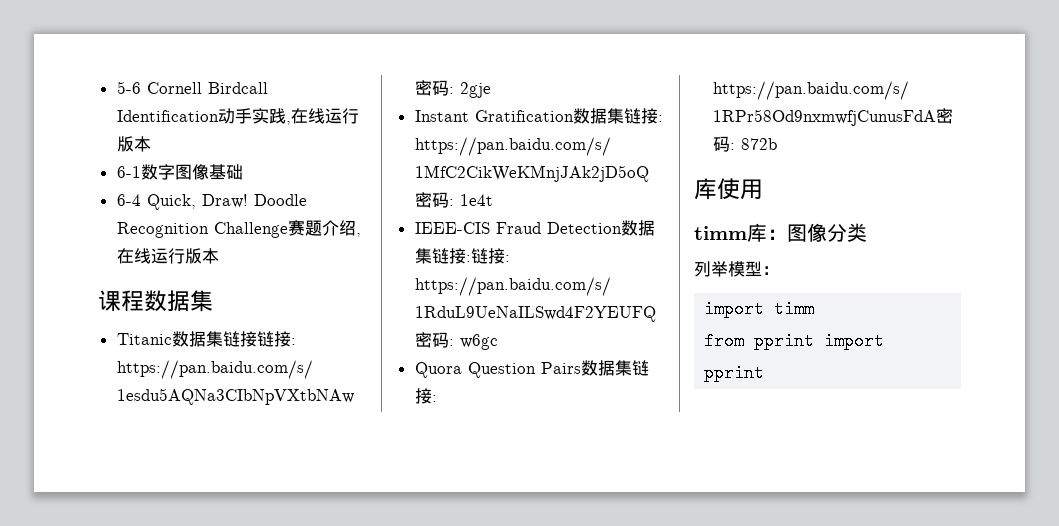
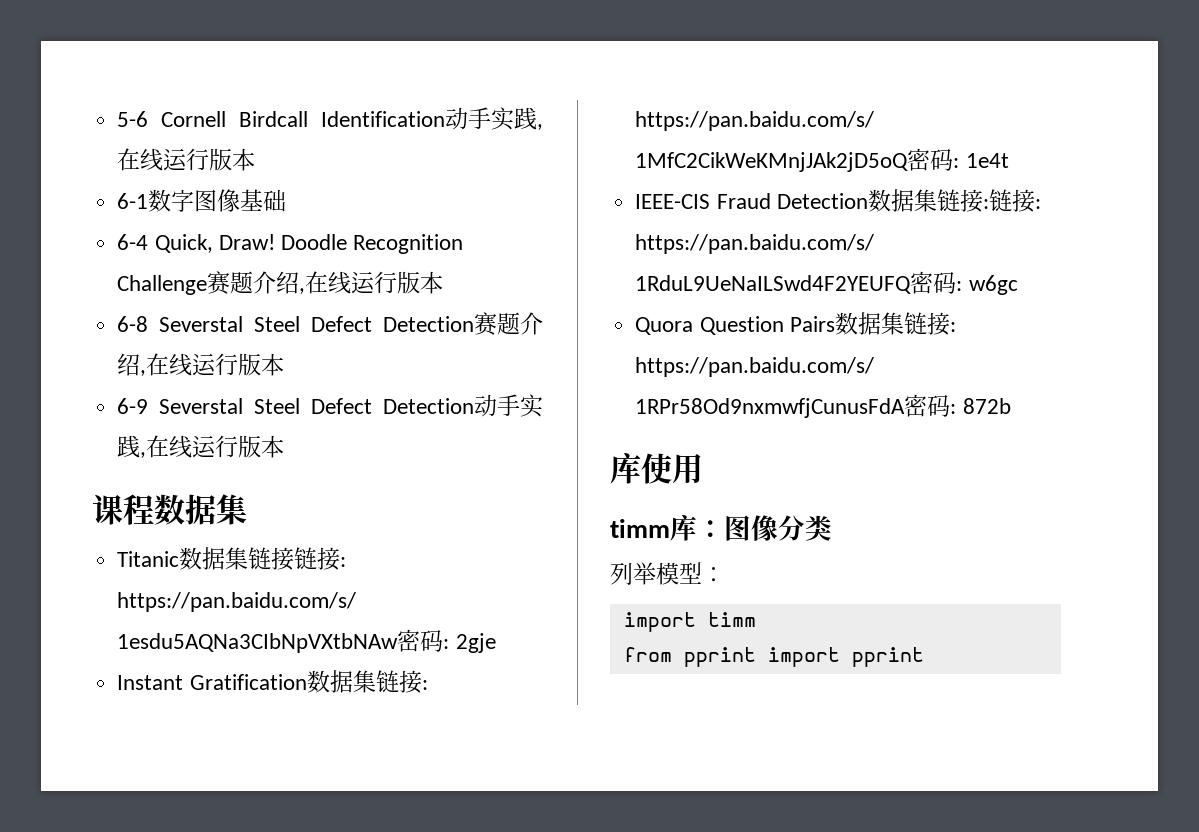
(219, 256) none -> [117,312,543,336] [117,353,285,376] [117,394,543,418] [117,435,285,458] // 6-8 Severstal Steel Defect Detection赛题介绍,在线运行版本 // 6-9 Severstal Steel Defect Detection动手实践,在线运行版本

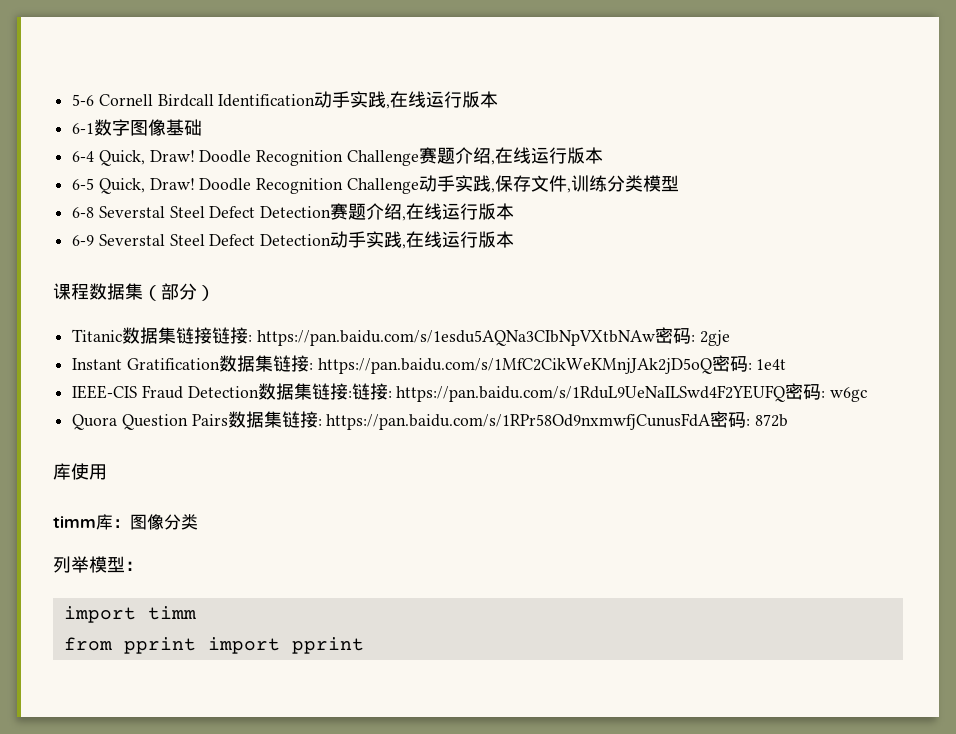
(444, 282) none -> [72,175,679,194] // 6-5 Quick, Draw! Doodle Recognition Challenge动手实践,保存文件,训练分类模型
(247, 509) none -> [143,283,215,301] （部分）

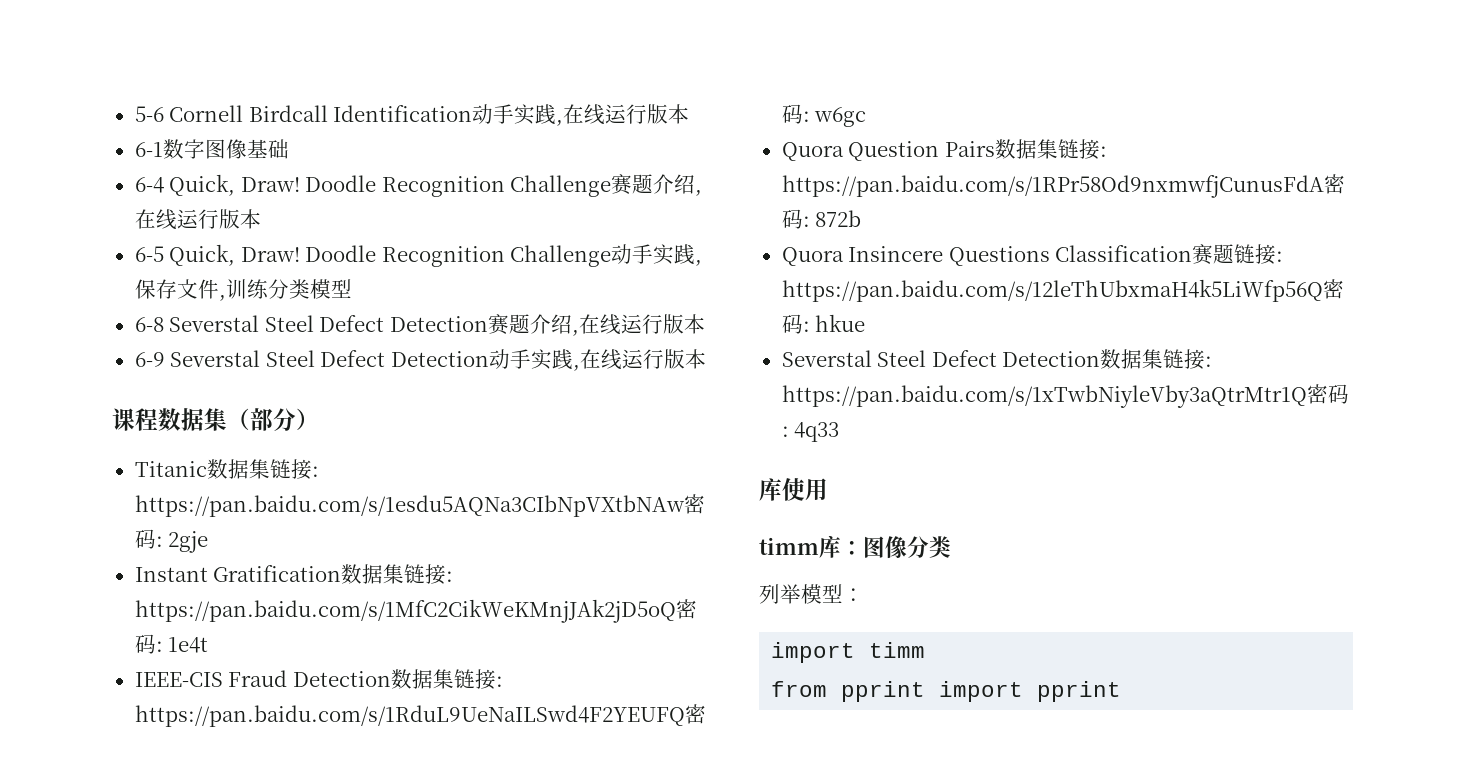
[212,327,249,344] 链接 -> (312, 469) none
[351,383,392,400] 链接: -> (503, 681) none
(789, 420) none -> [781,244,1284,266] [781,279,1344,302] [781,314,866,334] [781,349,1213,370] [781,384,1349,408] [781,422,840,442] // Quora Insincere Questions Classification赛题链接: https://pan.baidu.com/s/12leThUbxmaH4k5LiWfp56Q密码: hkue // Severstal Steel Defect Detection数据集链接: https://pan.baidu.com/s/1xTwbNiyleVby3aQtrMtr1Q密码: 4q33

